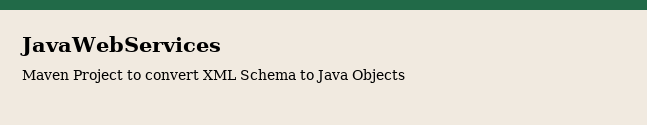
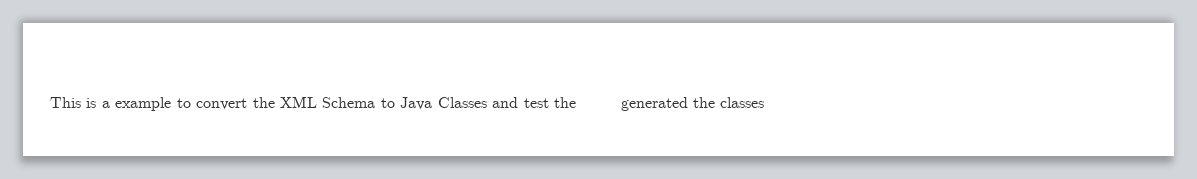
[20,36,221,56] [22,69,123,83] JavaWebServices // Maven Project -> [50,97,172,111] This is a example
(199, 75) none -> [252,97,275,108] the
[352,69,405,83] Objects -> [437,97,764,111] Classes and test the generated the classes

